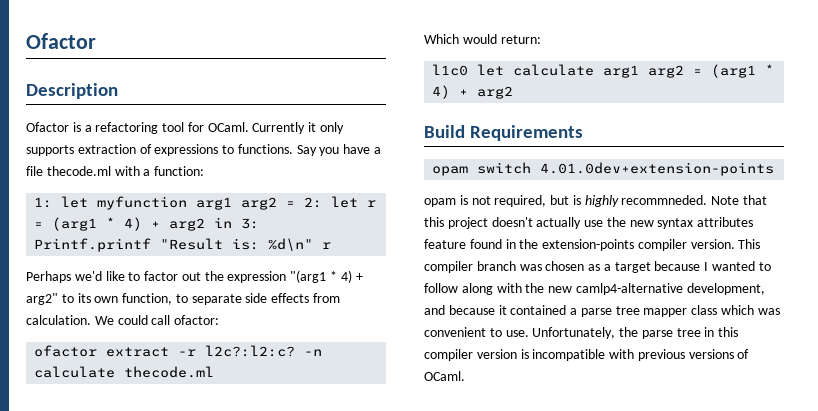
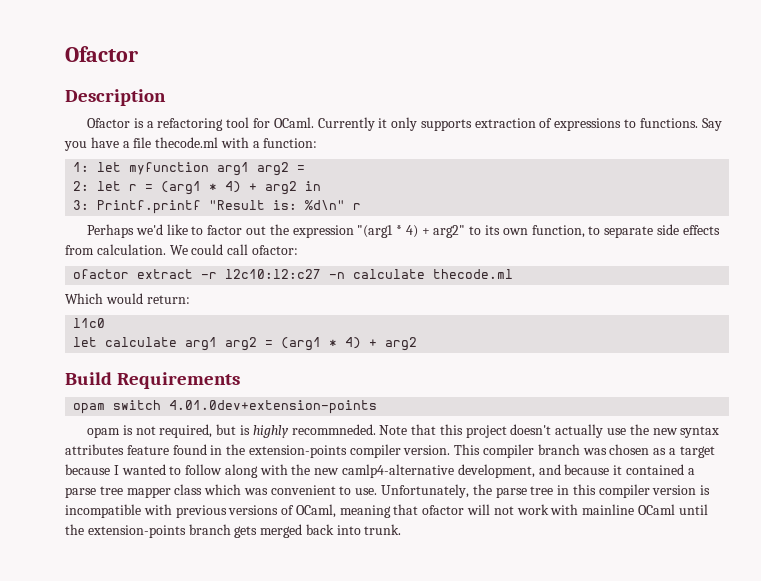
(296, 204) none -> (306, 168) //
(233, 222) none -> (322, 186) //
[205,345,296,357] l2c?:l2:c? -> [225,269,322,279] l2c10:l2:c27
(469, 70) none -> (106, 323) //
[424,371,465,381] OCaml. -> [295,504,708,518] [65,524,402,538] OCaml, meaning that ofactor will not work with mainline OCaml until the extension-points branch gets merged back into trunk.

